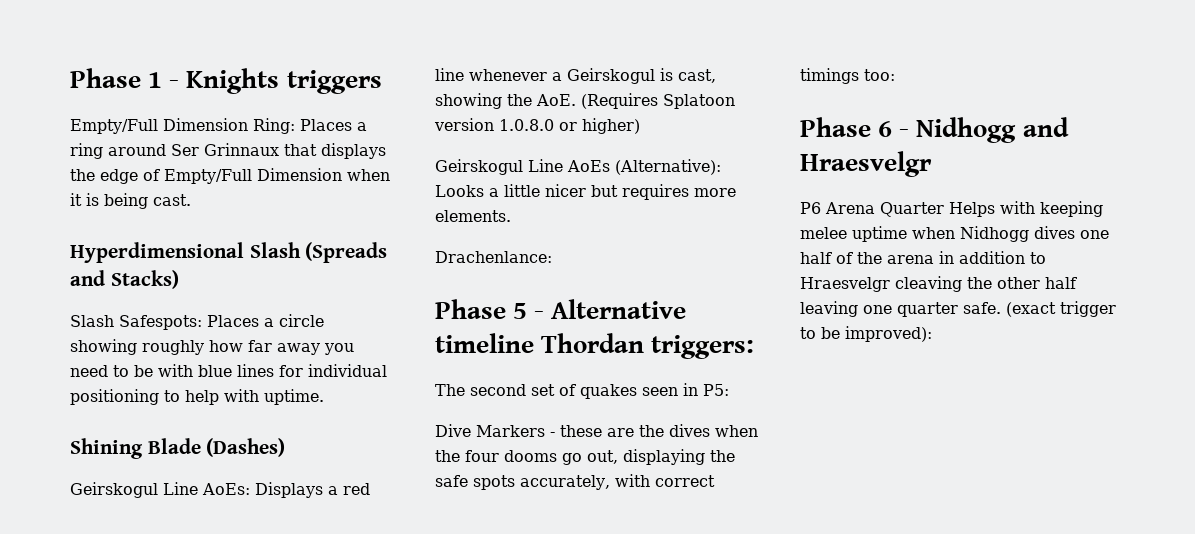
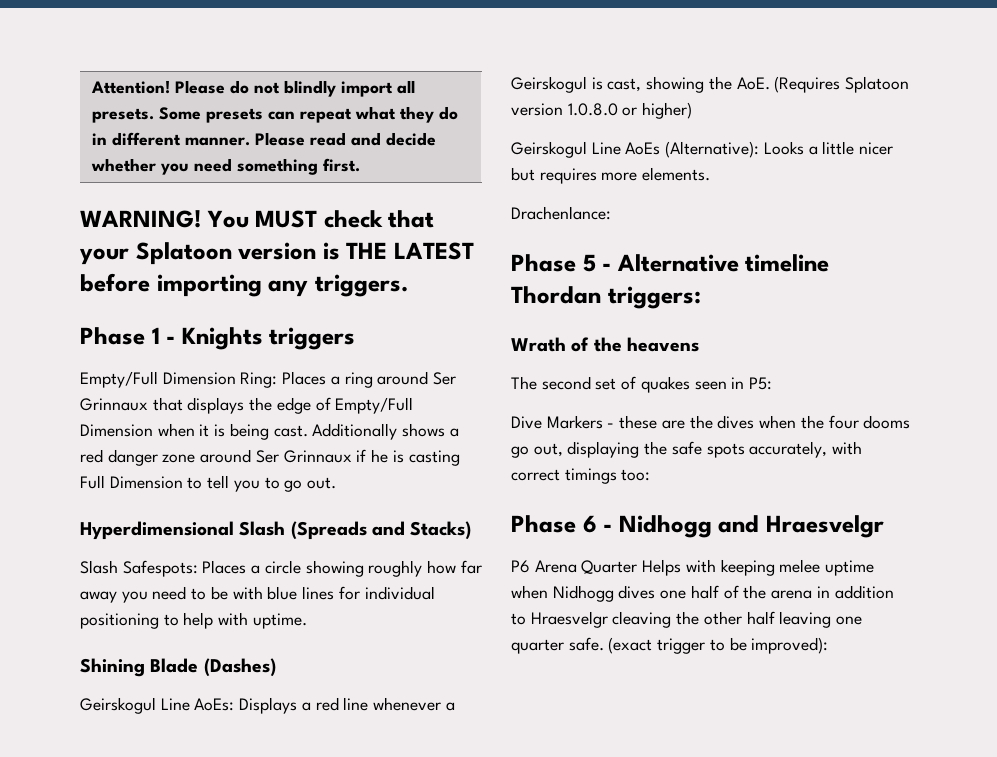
(70, 78) none -> [90,80,415,97] [91,106,458,123] [91,132,436,146] [90,158,360,175] [80,210,435,228] [79,242,475,265] [80,273,408,297] Attention! Please do not blindly import all presets. Some presets can repeat what they do in different manner. Please read and decide whether you need something first. // WARNING! You MUST check that your Splatoon version is THE LATEST before importing any triggers. //
(191, 200) none -> [312,423,459,440] [80,449,460,466] [80,475,337,492] Additionally shows a red danger zone around Ser Grinnaux if he is casting Full Dimension to tell you to go out.
(755, 347) none -> [511,337,699,352] // Wrath of the heavens

